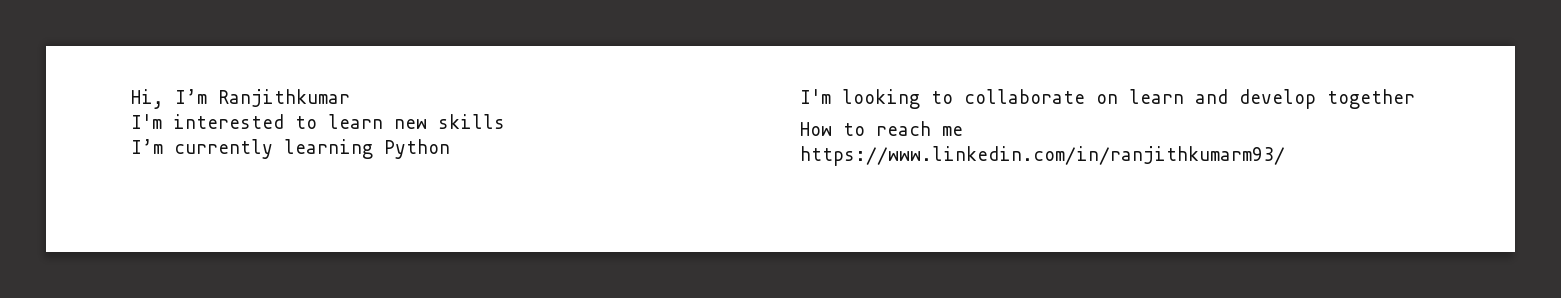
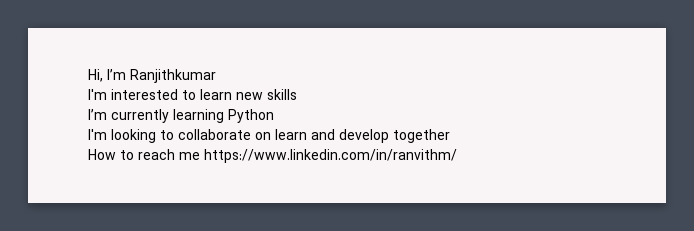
[800,146,1285,166] https://www.linkedin.com/in/ranjithkumarm93/ -> [204,149,457,163] https://www.linkedin.com/in/ranvithm/

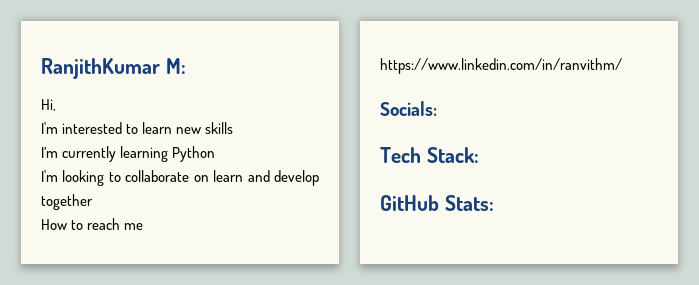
(88, 75) none -> [41,58,186,79] RanjithKumar M: //
[107,69,216,83] I’m Ranjithkumar -> (56, 105) none
(457, 156) none -> [380,101,437,116] [380,147,479,163] [380,195,494,211] // Socials: // Tech Stack: // GitHub Stats:

